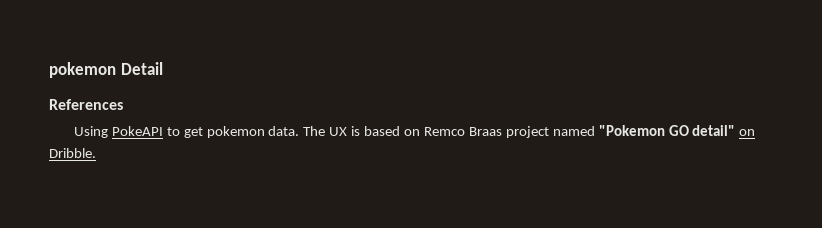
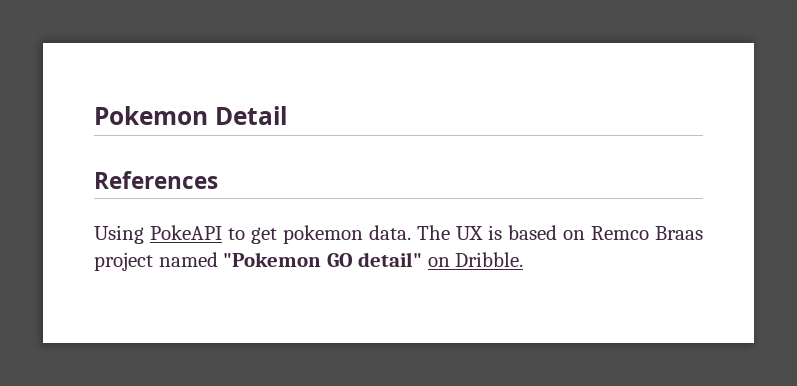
[49,62,116,78] pokemon -> [94,106,208,125] Pokemon

